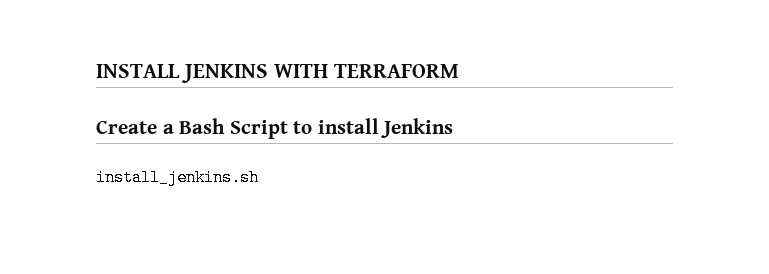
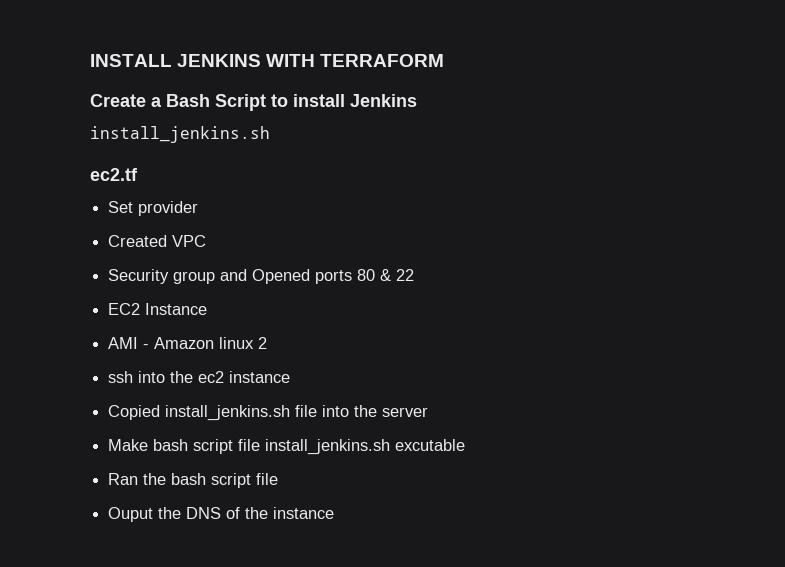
(259, 177) none -> [90,168,138,181] [108,201,199,216] [108,235,207,247] [108,269,415,284] [108,303,208,315] [108,337,268,349] [108,371,291,383] [108,405,429,421] [108,439,466,455] [108,473,279,488] [108,507,335,522] // ec2.tf // Set provider // Created VPC // Security group and Opened ports 80 & 22 // EC2 Instance // AMI - Amazon linux 2 // ssh into the ec2 instance // Copied install_jenkins.sh file into the server // Make bash script file install_jenkins.sh excutable // Ran the bash script file // Ouput the DNS of the instance

